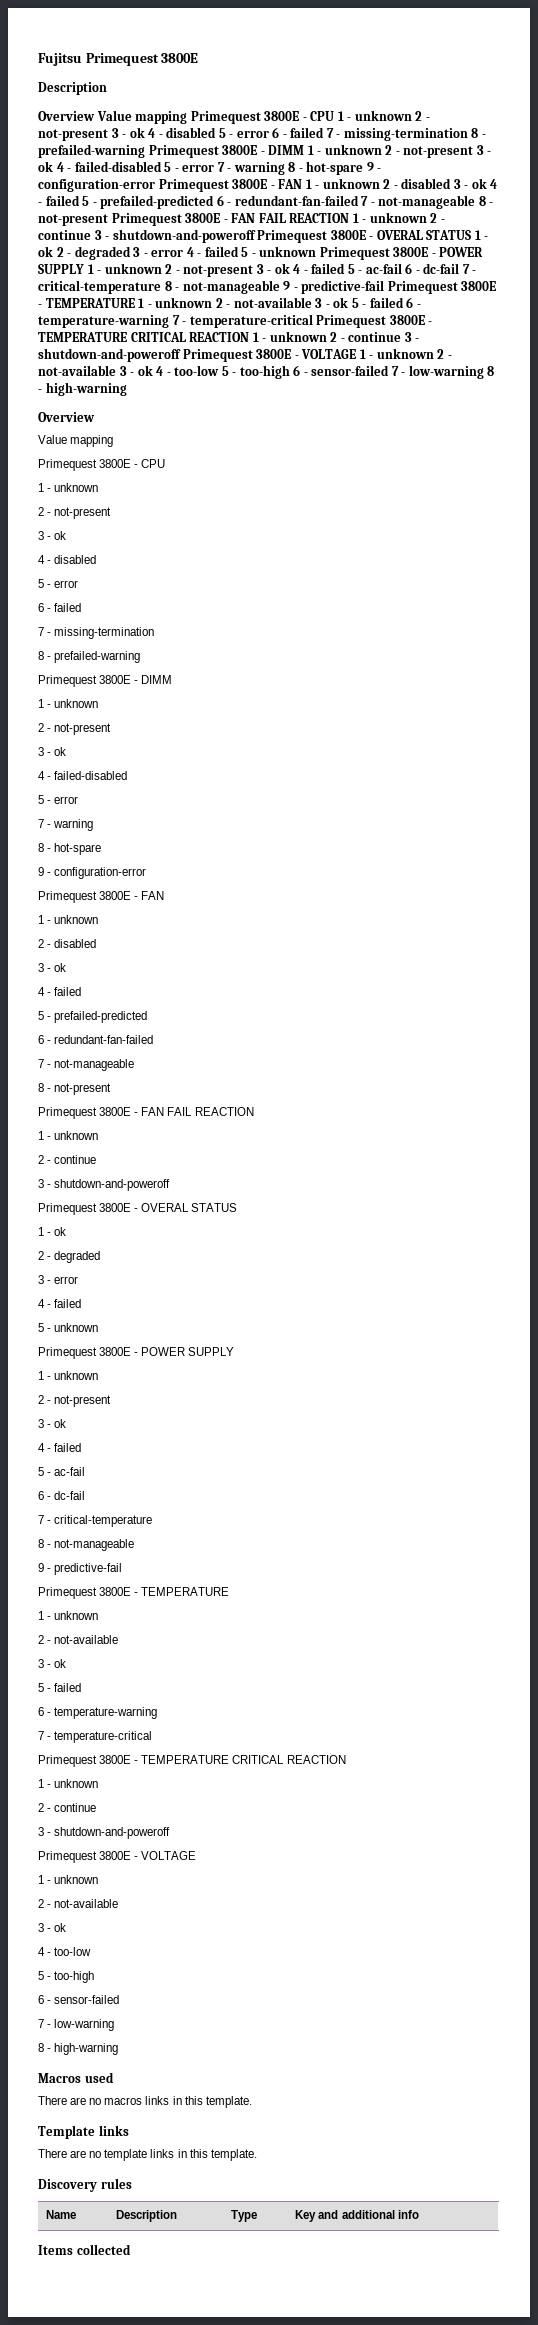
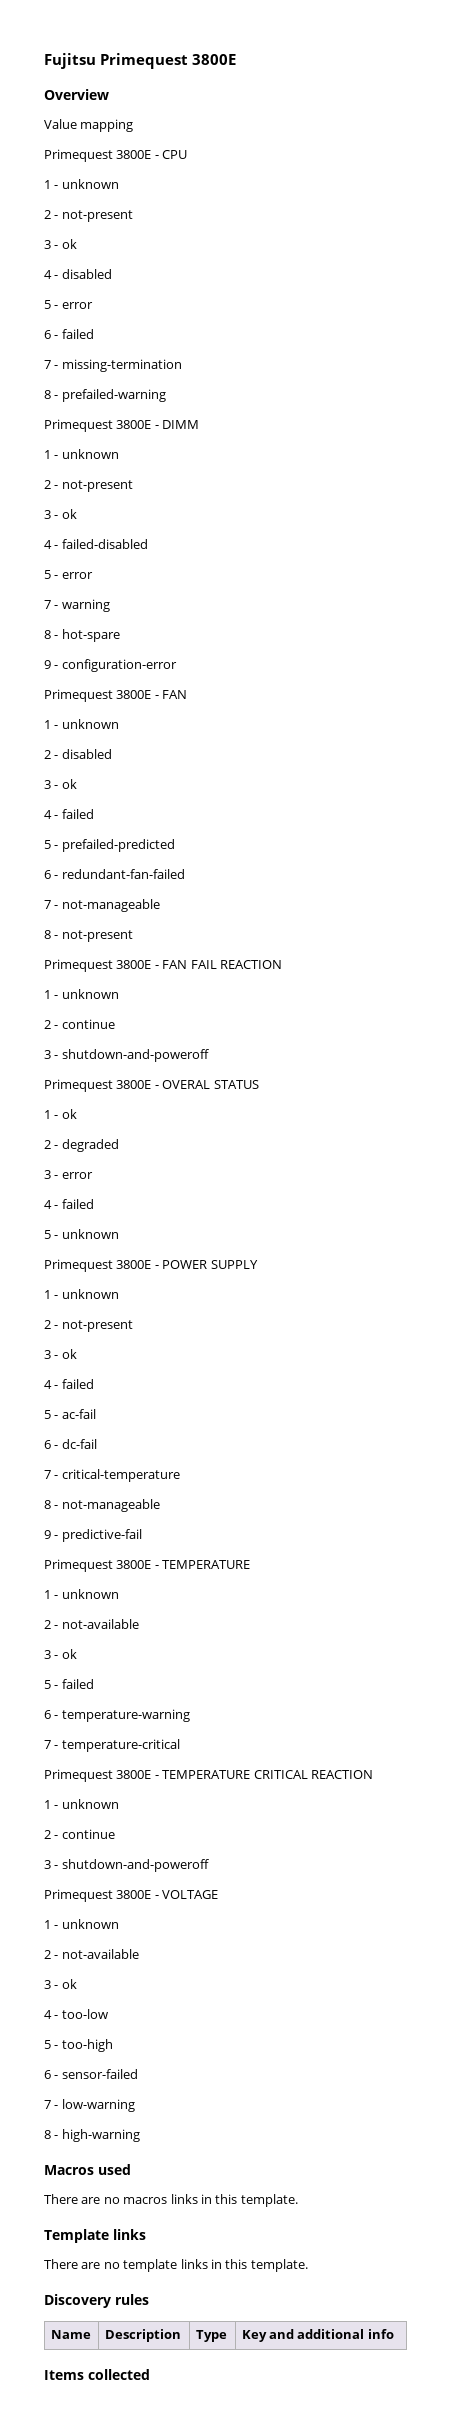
[38,82,107,95] [38,110,430,124] [38,127,486,141] [38,144,492,158] [38,161,382,175] [38,178,498,192] [38,195,494,209] [38,212,445,226] [38,229,489,243] [38,246,484,260] [38,263,477,277] [38,280,497,294] [38,297,421,308] [38,314,433,328] [38,331,420,342] [38,348,452,362] [38,365,495,379] [38,382,127,396] // Description // Overview Value mapping Primequest 3800E - CPU 1 - unknown 2 - not-present 3 - ok 4 - disabled 5 - error 6 - failed 7 - missing-termination 8 - prefailed-warning Primequest 3800E - DIMM 1 - unknown 2 - not-present 3 - ok 4 - failed-disabled 5 - error 7 - warning 8 - hot-spare 9 - configuration-error Primequest 3800E - FAN 1 - unknown 2 - disabled 3 - ok 4 - failed 5 - prefailed-predicted 6 - redundant-fan-failed 7 - not-manageable 8 - not-present Primequest 3800E - FAN FAIL REACTION 1 - unknown 2 - continue 3 - shutdown-and-poweroff Primequest 3800E - OVERAL STATUS 1 - ok 2 - degraded 3 - error 4 - failed 5 - unknown Primequest 3800E - POWER SUPPLY 1 - unknown 2 - not-present 3 - ok 4 - failed 5 - ac-fail 6 - dc-fail 7 - critical-temperature 8 - not-manageable 9 - predictive-fail Primequest 3800E - TEMPERATURE 1 - unknown 2 - not-available 3 - ok 5 - failed 6 - temperature-warning 7 - temperature-critical Primequest 3800E - TEMPERATURE CRITICAL REACTION 1 - unknown 2 - continue 3 - shutdown-and-poweroff Primequest 3800E - VOLTAGE 1 - unknown 2 - not-available 3 - ok 4 - too-low 5 - too-high 6 - sensor-failed 7 - low-warning 8 - high-warning -> (236, 59) none

